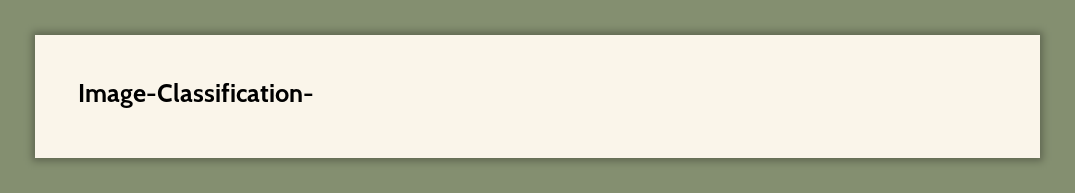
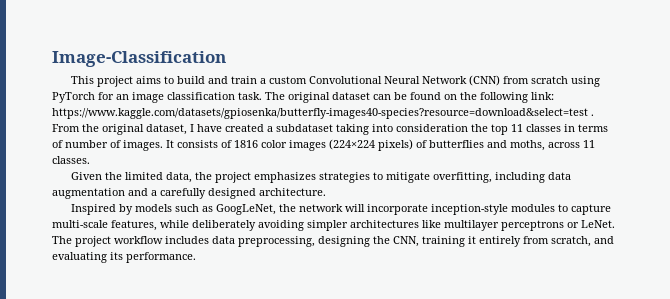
[78,83,314,108] Image-Classification- -> [52,51,226,67] [70,75,600,87] [52,92,554,103] [52,108,594,119] [52,124,608,135] [52,139,595,151] [52,156,90,164] [70,172,571,183] [52,188,326,199] [70,204,611,215] [52,220,615,231] [52,236,614,247] [52,252,196,263] Image-Classification // This project aims to build and train a custom Convolutional Neural Network (CNN) from scratch using PyTorch for an image classification task. The original dataset can be found on the following link: https://www.kaggle.com/datasets/gpiosenka/butterfly-images40-species?resource=download&select=test . From the original dataset, I have created a subdataset taking into consideration the top 11 classes in terms of number of images. It consists of 1816 color images (224×224 pixels) of butterflies and moths, across 11 classes. // Given the limited data, the project emphasizes strategies to mitigate overfitting, including data augmentation and a carefully designed architecture. // Inspired by models such as GoogLeNet, the network will incorporate inception-style modules to capture multi-scale features, while deliberately avoiding simpler architectures like multilayer perceptrons or LeNet. The project workflow includes data preprocessing, designing the CNN, training it entirely from scratch, and evaluating its performance.

